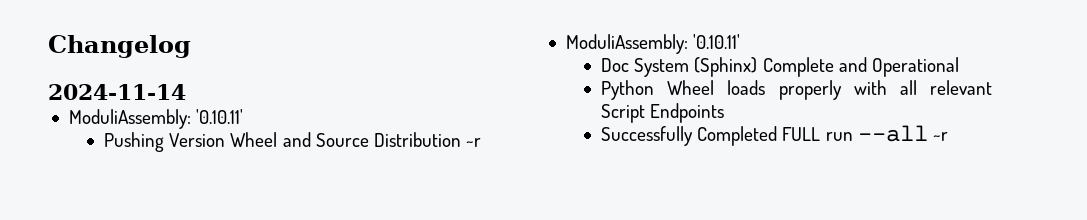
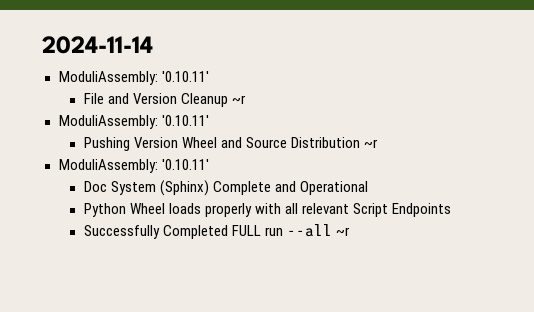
[48,35,191,58] [48,84,186,100] Changelog // 2024-11-14 -> [42,36,153,54] [58,71,209,85] [83,93,246,107] 2024-11-14 // ModuliAssembly: '0.10.11' // File and Version Cleanup ~r

